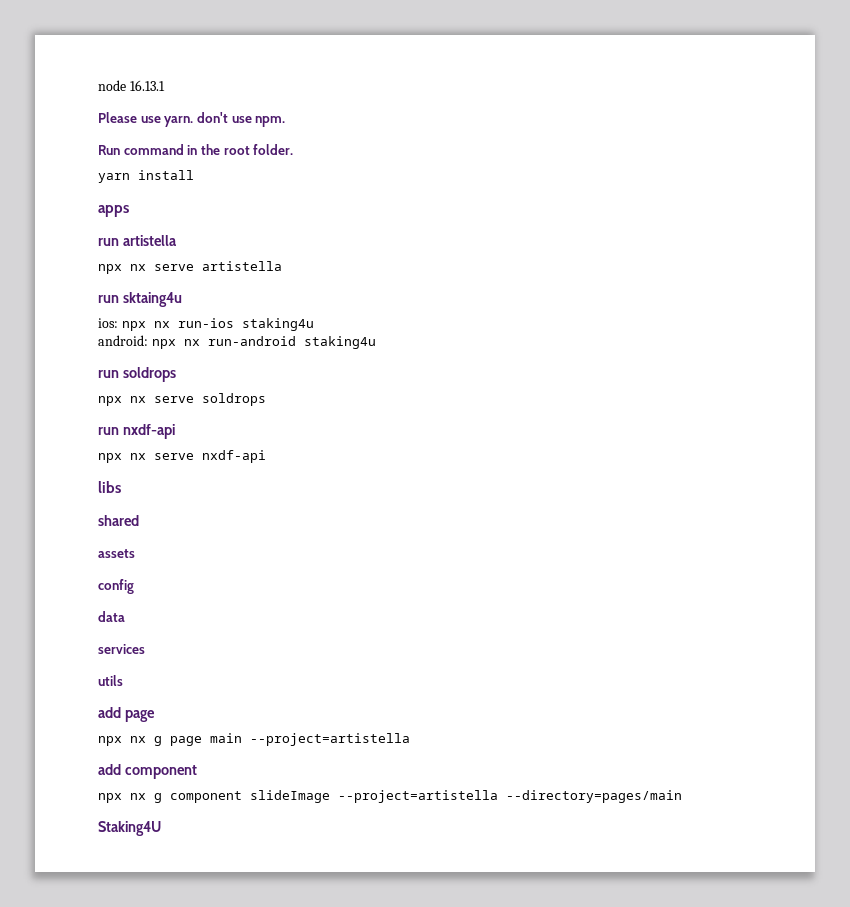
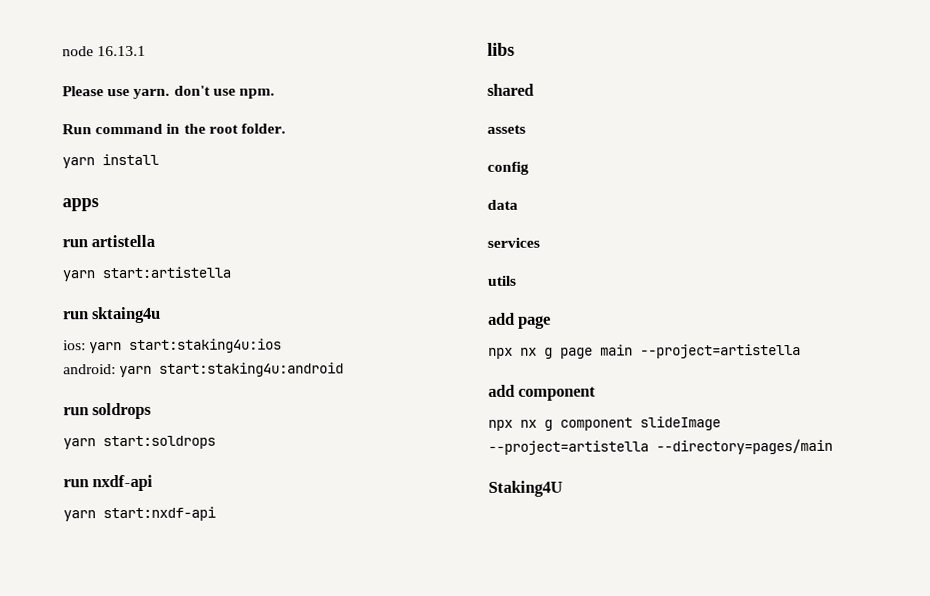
[98,261,282,274] npx nx serve artistella -> [62,266,231,282] yarn start:artistella
[121,318,314,331] [98,335,376,349] [98,367,176,382] [98,393,266,406] [98,424,175,439] [98,450,266,463] npx nx run-ios staking4u // android: npx nx run-android staking4u // run soldrops // npx nx serve soldrops // run nxdf-api // npx nx serve nxdf-api -> [89,338,283,354] [63,362,345,378] [63,402,153,420] [63,435,216,450] [63,474,154,492] [63,506,216,522] yarn start:staking4u:ios // android: yarn start:staking4u:android // run soldrops // yarn start:soldrops // run nxdf-api // yarn start:nxdf-api

